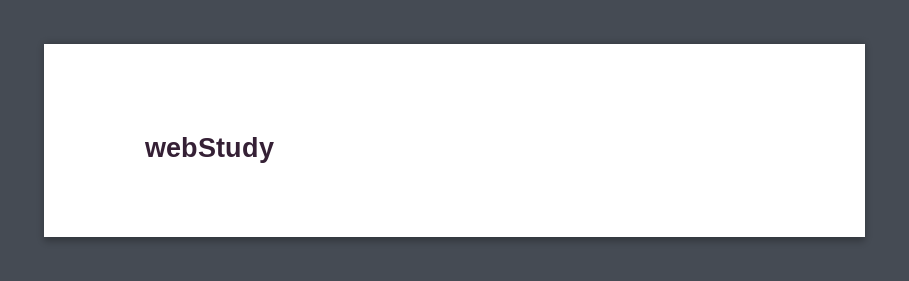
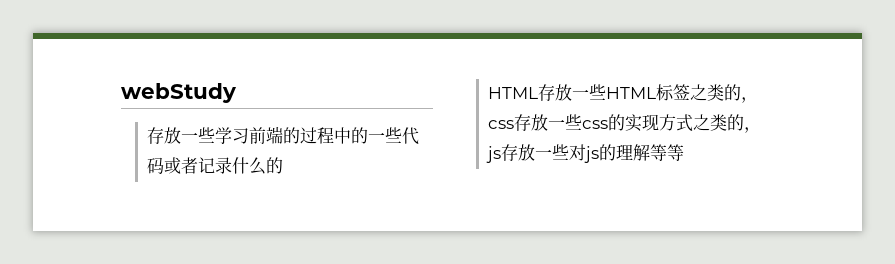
(274, 150) none -> [147,126,420,145] [147,157,284,175] [488,84,759,103] [488,114,762,133] [486,144,685,163] // 存放一些学习前端的过程中的一些代码或者记录什么的 // HTML存放一些HTML标签之类的，css存放一些css的实现方式之类的，js存放一些对js的理解等等

